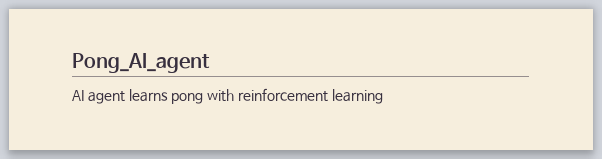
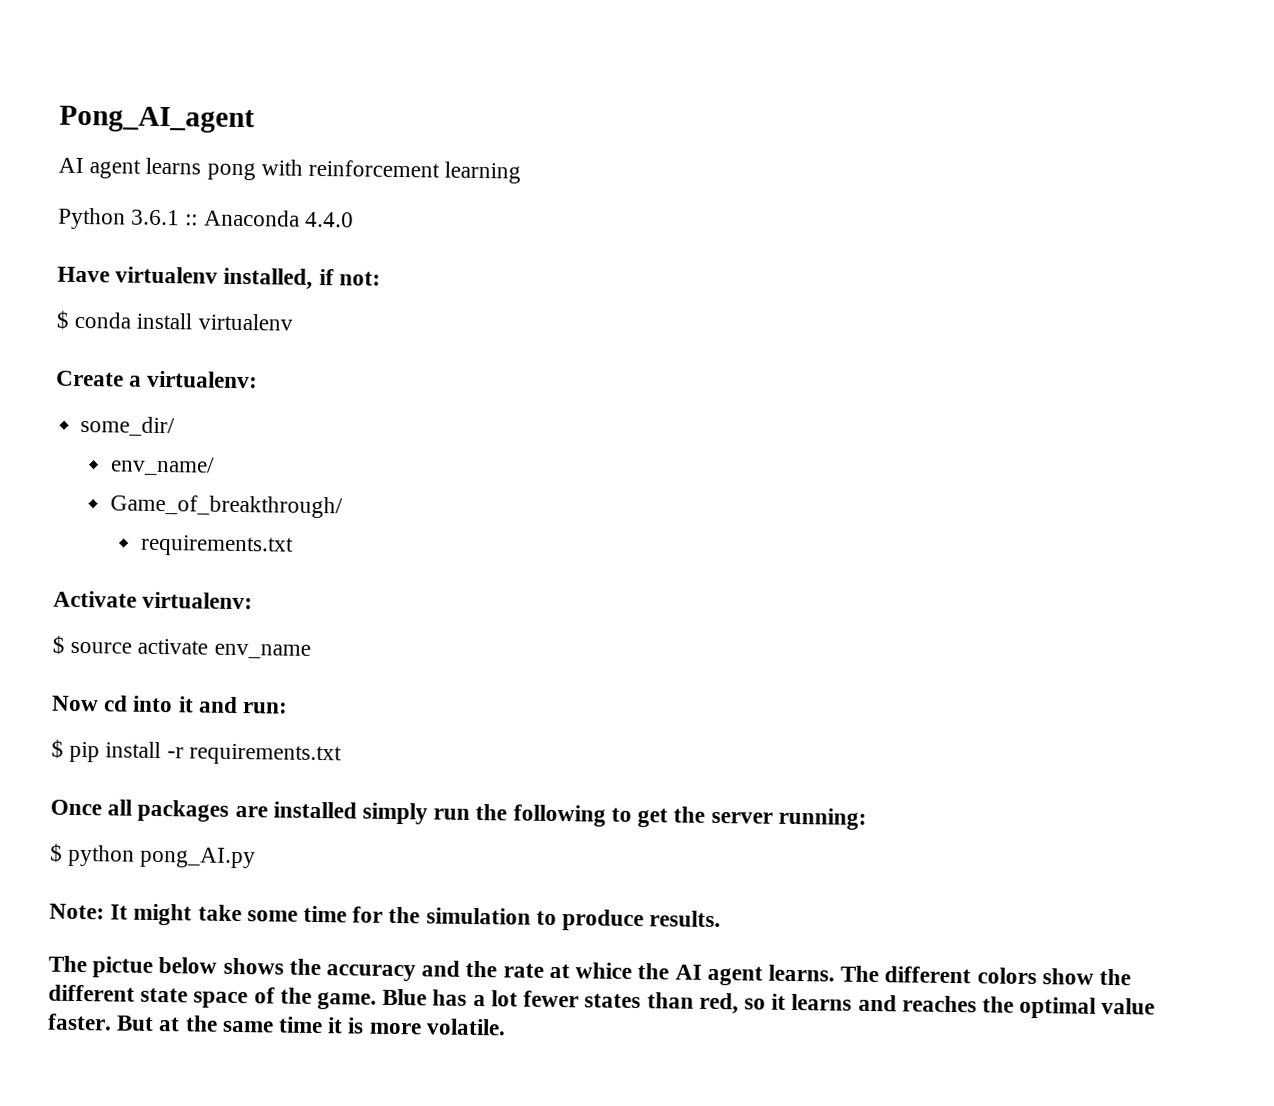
(383, 96) none -> [58,207,354,230] [57,266,381,290] [56,310,293,331] [56,370,259,389] [80,415,176,437] [110,456,216,476] [110,494,344,519] [139,534,294,557] [53,590,254,610] [52,635,311,659] [51,695,289,714] [51,739,342,766] [50,799,867,830] [50,843,257,869] [49,903,722,932] [48,955,1131,986] [48,984,1156,1019] [47,1013,506,1036] // Python 3.6.1 :: Anaconda 4.4.0 // Have virtualenv installed, if not: // $ conda install virtualenv // Create a virtualenv: // some_dir/ // env_name/ // Game_of_breakthrough/ // requirements.txt // Activate virtualenv: // $ source activate env_name // Now cd into it and run: // $ pip install -r requirements.txt // Once all packages are installed simply run the following to get the server running: // $ python pong_AI.py // Note: It might take some time for the simulation to produce results. // The pictue below shows the accuracy and the rate at whice the AI agent learns. The different colors show the different state space of the game. Blue has a lot fewer states than red, so it learns and reaches the optimal value faster. But at the same time it is more volatile.

